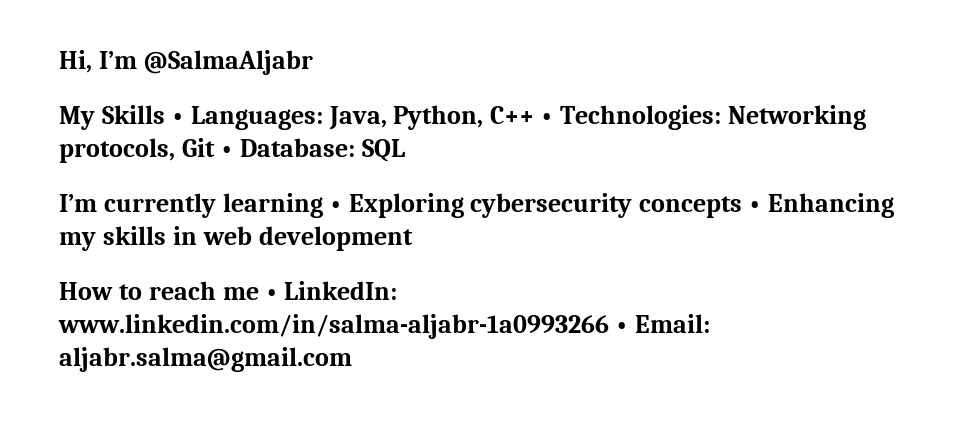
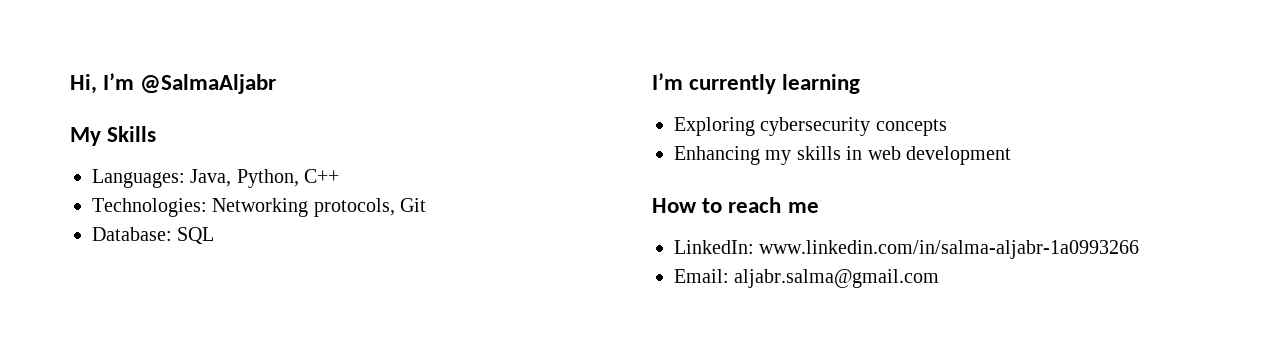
[171,113,184,124] • -> (157, 134) //
[541,113,554,124] • -> (340, 176) //
[220,146,233,157] • -> (427, 205) //
[329,201,342,212] • -> (861, 84) //
[749,201,762,212] • -> (947, 127) //
[265,289,278,300] • -> (819, 207) //
[615,322,628,333] • -> (1140, 249) //

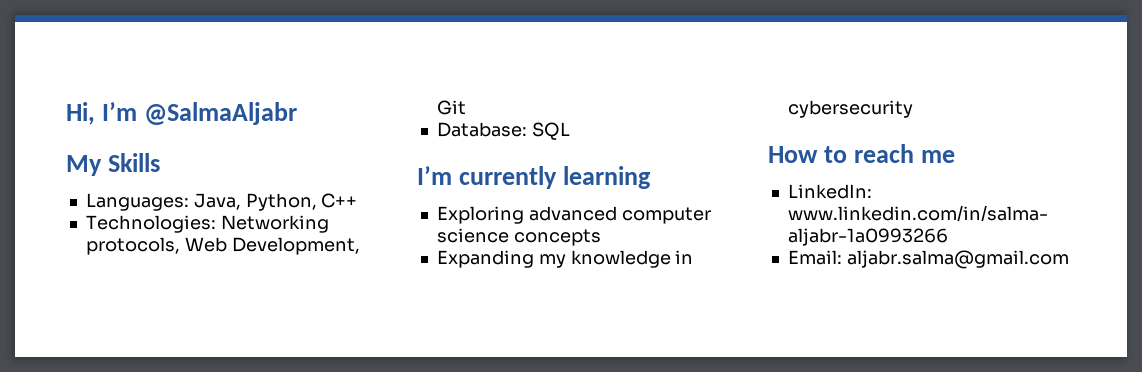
(395, 207) none -> [184,237,360,255] Web Development,
[760,117,947,136] [674,146,1011,165] cybersecurity concepts // Enhancing my skills in web development -> [528,206,711,224] [436,228,601,246] [436,250,694,268] [787,100,913,118] advanced computer science concepts // Expanding my knowledge in cybersecurity

